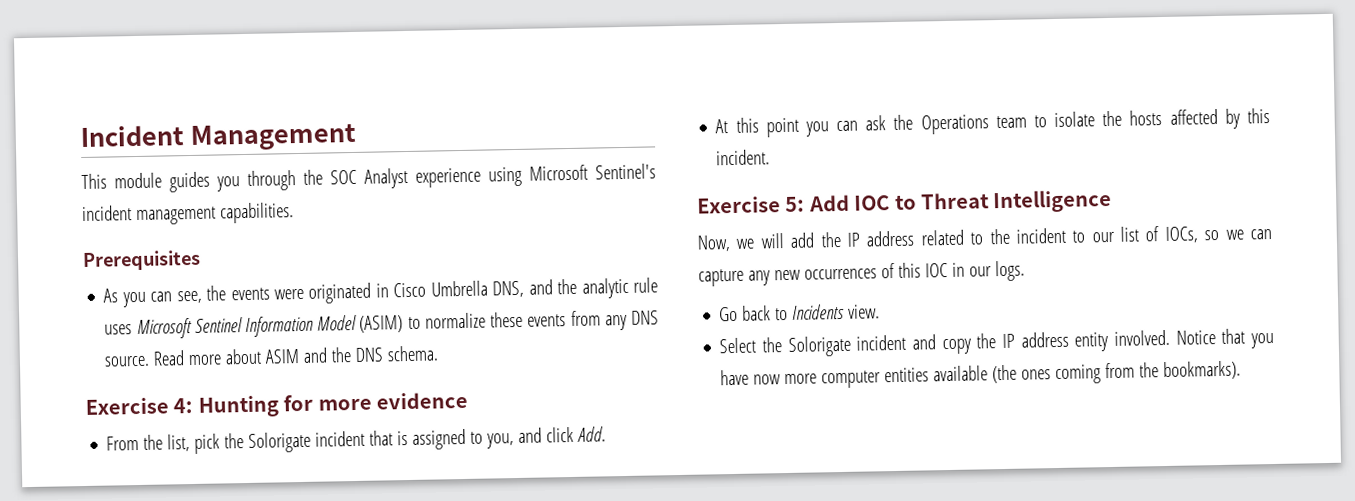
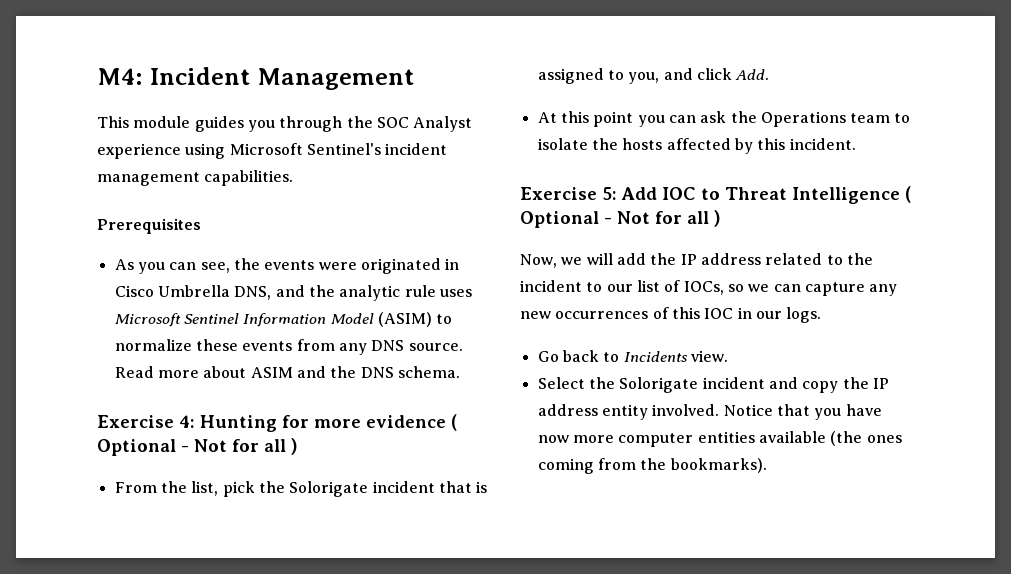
(80, 136) none -> [97,68,143,85] M4:
(468, 400) none -> [451,414,457,431] [97,438,298,456] ( Optional - Not for all )
(1113, 201) none -> [905,186,911,203] [520,210,721,228] ( Optional - Not for all )

